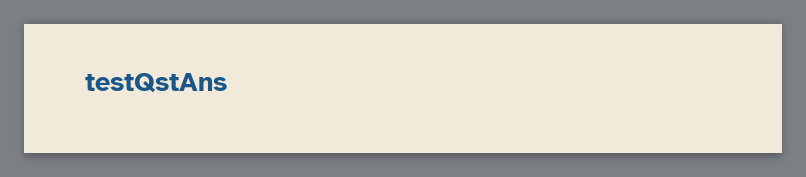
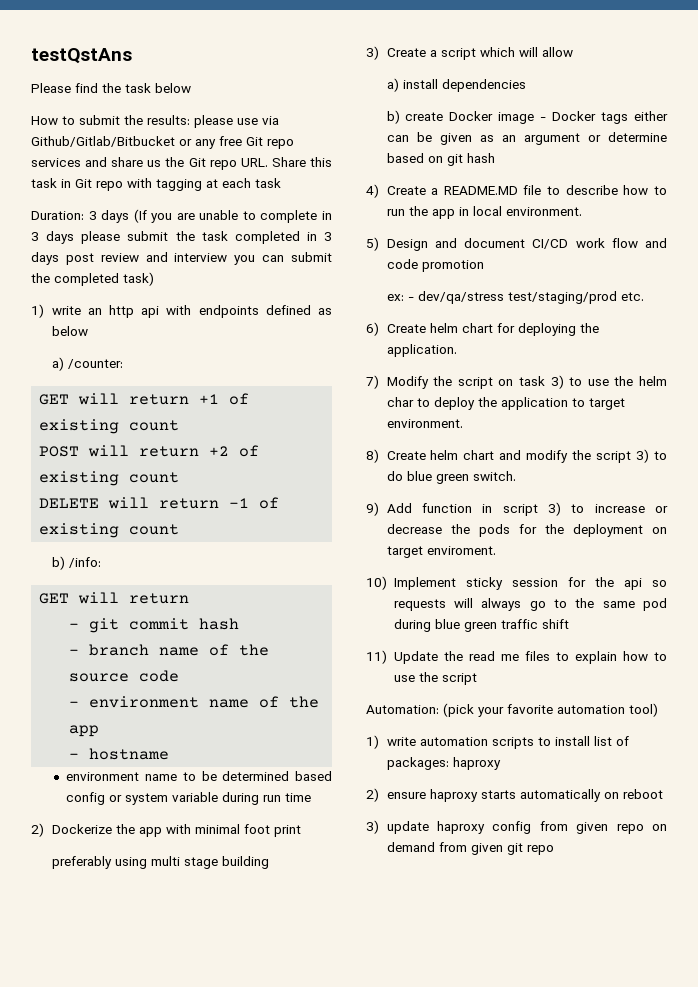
(227, 83) none -> [31,83,191,93] [31,115,279,128] [31,136,294,149] [31,157,332,170] [31,178,281,191] [31,209,332,223] [31,231,332,244] [31,252,332,265] [31,272,154,286] [31,304,332,318] [51,326,88,336] [51,357,123,371] [39,393,250,405] [39,419,180,434] [39,445,260,457] [39,471,180,486] [39,497,280,509] [39,523,180,538] [51,556,101,570] [39,592,190,604] [69,618,240,633] [69,644,270,656] [69,670,180,682] [69,696,320,708] [69,725,100,737] [69,748,170,760] [66,771,332,781] [66,792,312,805] [31,823,301,837] [51,856,269,869] [366,46,573,60] [386,78,526,92] [386,110,668,124] [386,132,667,145] [386,153,495,166] [366,184,667,198] [386,206,582,219] [366,237,667,251] [386,259,484,272] [386,291,644,304] [366,322,599,336] [386,344,457,357] [366,375,667,389] [386,397,625,410] [386,419,463,428] [366,449,667,463] [386,471,516,484] [366,502,668,516] [386,524,667,537] [386,546,496,558] [366,576,667,590] [393,598,667,611] [393,619,569,632] [366,650,667,664] [393,672,477,685] [366,703,658,717] [366,735,629,749] [386,757,501,770] [366,788,663,802] [366,820,667,834] [386,842,554,855] // Please find the task below // How to submit the results: please use via Github/Gitlab/Bitbucket or any free Git repo services and share us the Git repo URL. Share this task in Git repo with tagging at each task // Duration: 3 days (If you are unable to complete in 3 days please submit the task completed in 3 days post review and interview you can submit the completed task) // 1) write an http api with endpoints defined as below // a) /counter: // GET will return +1 of existing count // POST will return +2 of existing count // DELETE will return -1 of existing count // b) /info: // GET will return // - git commit hash // - branch name of the source code // - environment name of the app // - hostname // environment name to be determined based config or system variable during run time // 2) Dockerize the app with minimal foot print // preferably using multi stage building // 3) Create a script which will allow // a) install dependencies // b) create Docker image - Docker tags either can be given as an argument or determine based on git hash // 4) Create a README.MD file to describe how to run the app in local environment. // 5) Design and document CI/CD work flow and code promotion // ex: - dev/qa/stress test/staging/prod etc. // 6) Create helm chart for deploying the application. // 7) Modify the script on task 3) to use the helm char to deploy the application to target environment. // 8) Create helm chart and modify the script 3) to do blue green switch. // 9) Add function in script 3) to increase or decrease the pods for the deployment on target enviroment. // 10) Implement sticky session for the api so requests will always go to the same pod during blue green traffic shift // 11) Update the read me files to explain how to use the script // Automation: (pick your favorite automation tool) // 1) write automation scripts to install list of packages: haproxy // 2) ensure haproxy starts automatically on reboot // 3) update haproxy config from given repo on demand from given git repo

